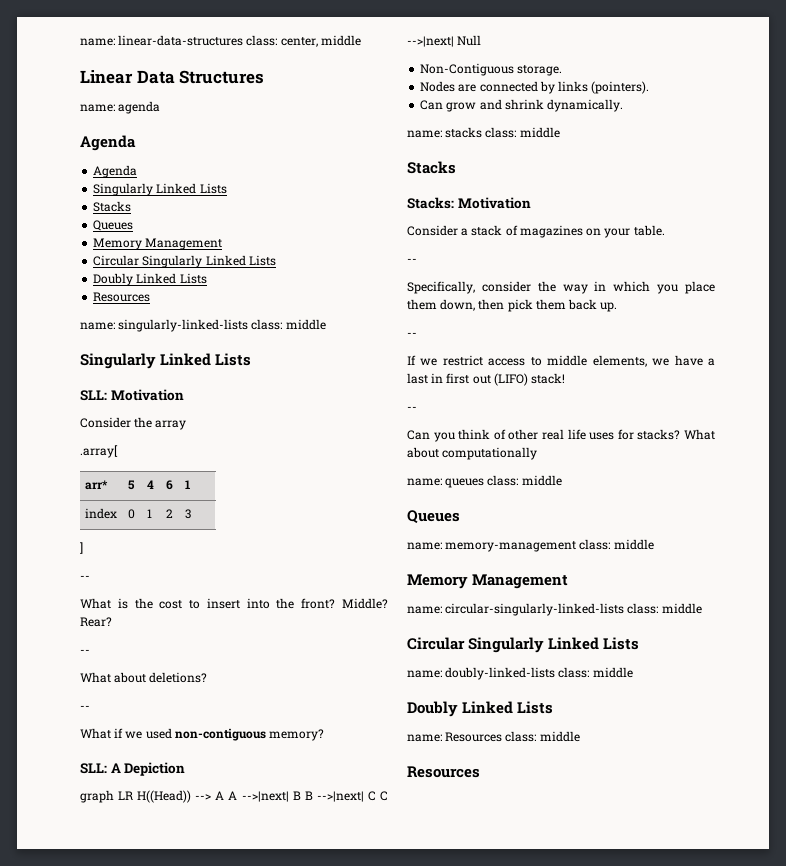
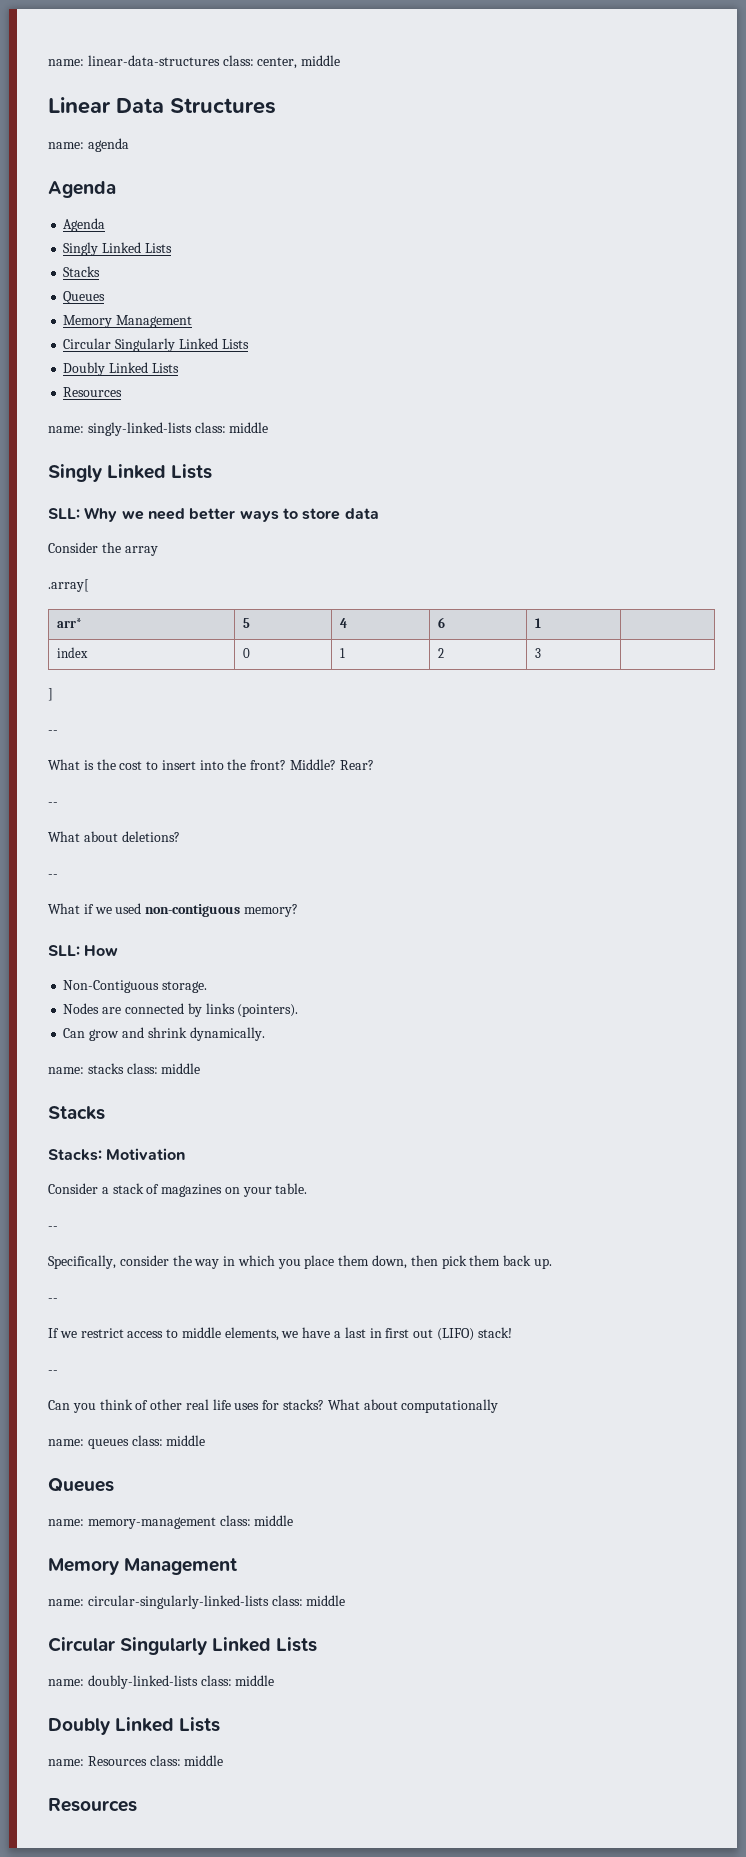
[93,183,154,196] Singularly -> [63,242,99,256] Singly
[118,319,326,332] [80,353,156,369] singularly-linked-lists class: middle // Singularly -> [87,422,269,436] [48,464,102,482] singly-linked-lists class: middle // Singly
[110,389,184,401] Motivation -> [84,507,379,522] Why we need better ways to store data
[110,762,186,776] [80,790,388,803] [407,35,482,47] A Depiction // graph LR H((Head)) --> A A -->|next| B B -->|next| C C -->|next| Null -> [84,945,119,956] How

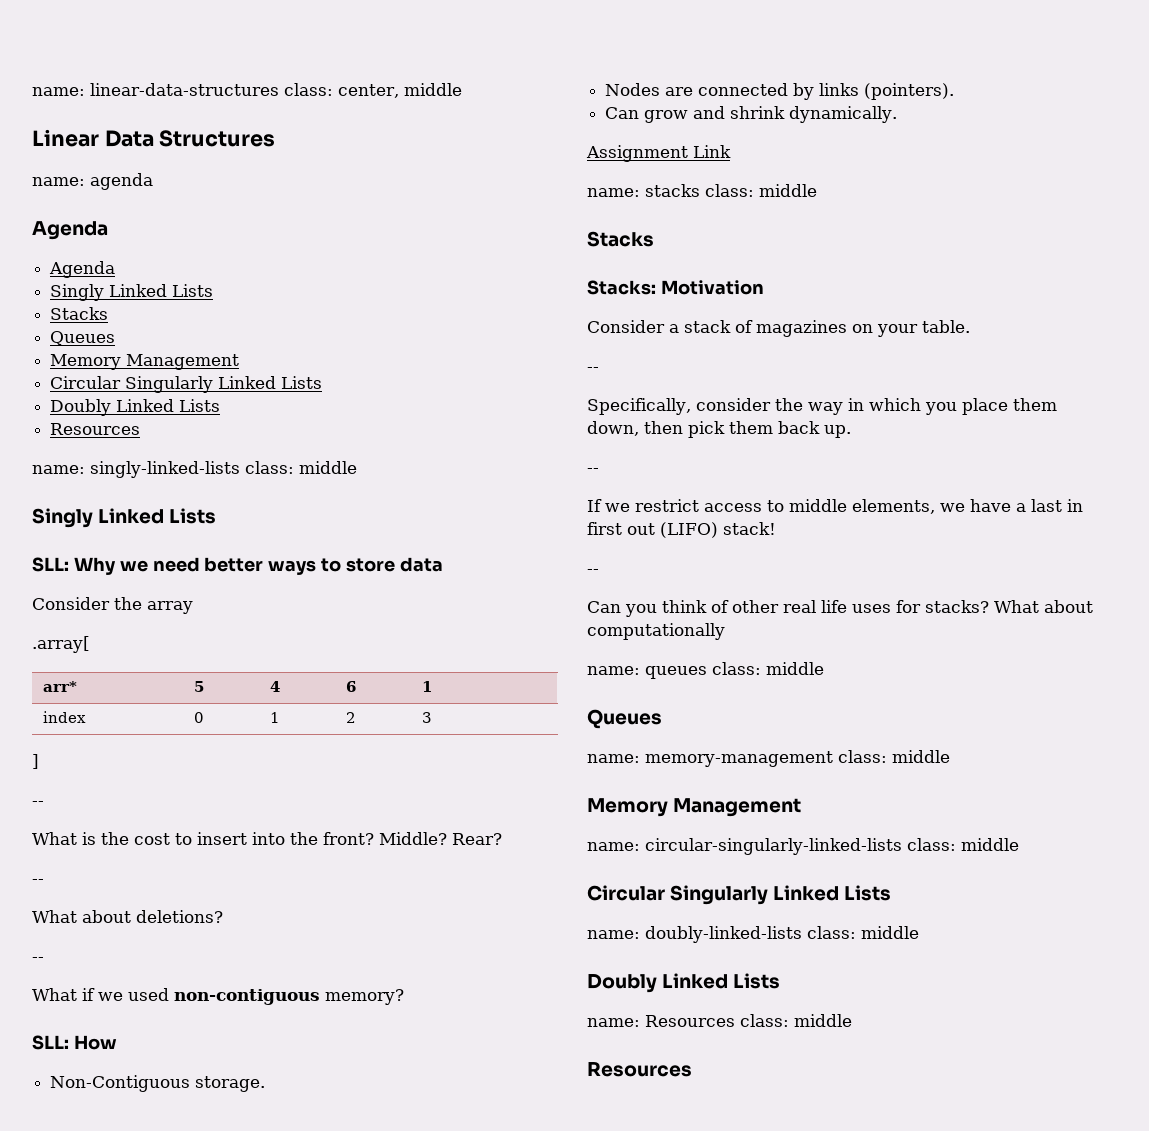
(265, 1034) none -> [586,145,731,162] // Assignment Link

